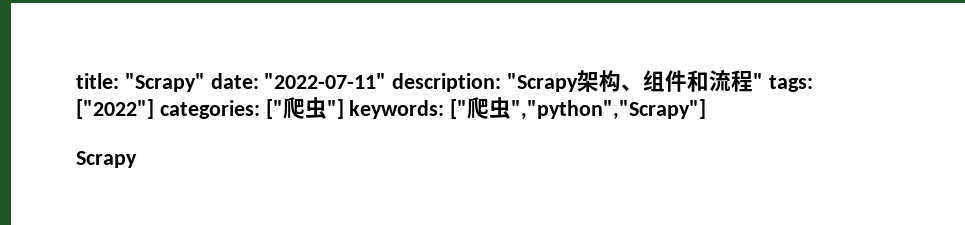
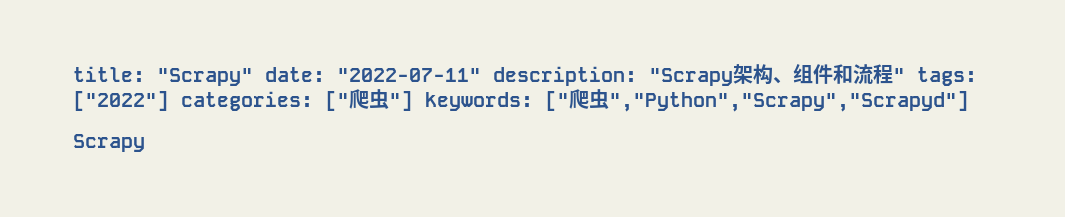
[511,99,707,120] ","python","Scrapy"] -> [609,91,969,112] ","Python","Scrapy","Scrapyd"]

